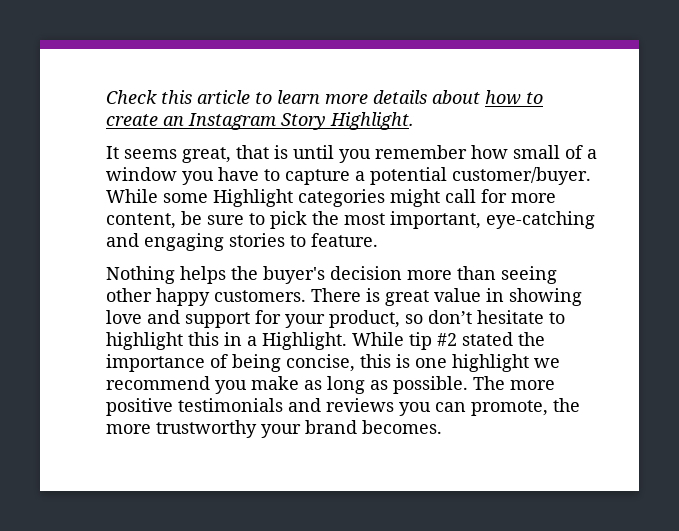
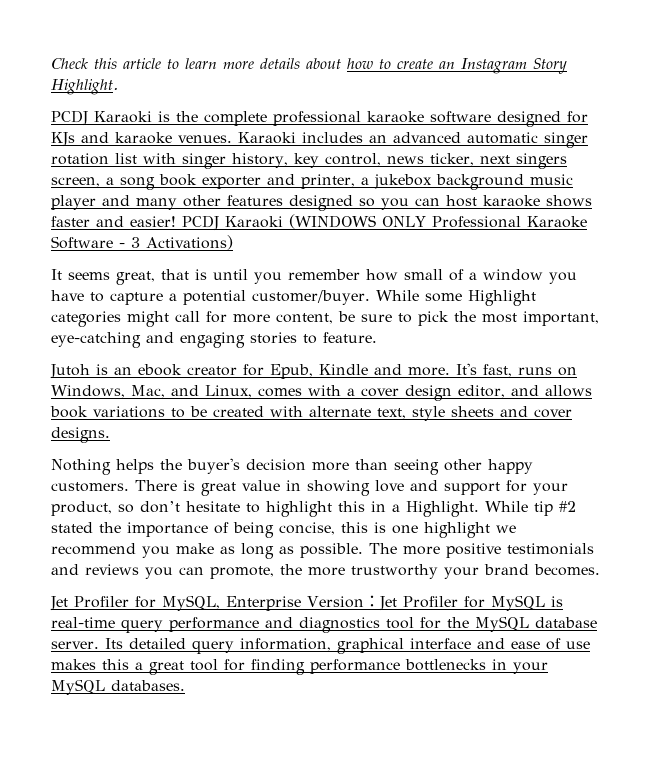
(414, 121) none -> [51,110,588,127] [51,132,588,148] [51,153,567,169] [51,174,573,190] [51,195,592,211] [51,214,587,231] [51,235,233,250] // PCDJ Karaoki is the complete professional karaoke software designed for KJs and karaoke venues. Karaoki includes an advanced automatic singer rotation list with singer history, key control, news ticker, next singers screen, a song book exporter and printer, a jukebox background music player and many other features designed so you can host karaoke shows faster and easier! PCDJ Karaoki (WINDOWS ONLY Professional Karaoke Software - 3 Activations)
(378, 240) none -> [50,363,577,379] [51,385,592,401] [50,406,572,421] [51,427,110,443] // Jutoh is an ebook creator for Epub, Kindle and more. It's fast, runs on Windows, Mac, and Linux, comes with a cover design editor, and allows book variations to be created with alternate text, style sheets and cover designs.
(442, 427) none -> [50,595,563,611] [51,616,597,633] [51,638,590,654] [51,659,548,675] [51,679,185,695] // Jet Profiler for MySQL, Enterprise Version：Jet Profiler for MySQL is real-time query performance and diagnostics tool for the MySQL database server. Its detailed query information, graphical interface and ease of use makes this a great tool for finding performance bottlenecks in your MySQL databases.

